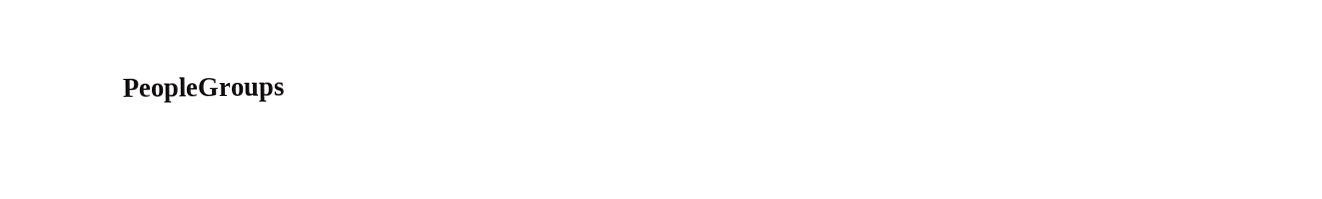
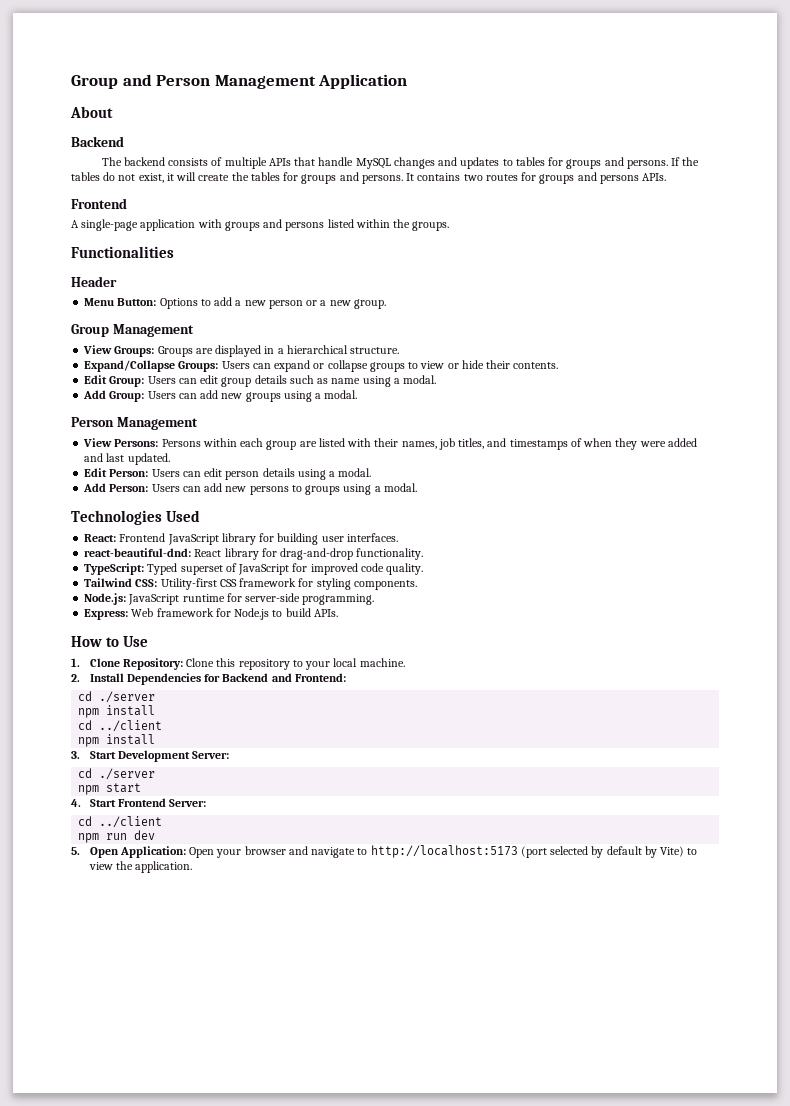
[122,76,285,103] PeopleGroups -> [71,74,408,89] [70,106,113,118] [71,136,124,147] [101,157,700,169] [71,172,667,184] [71,198,127,209] [71,219,450,231] [71,246,174,258] [71,276,117,287] [84,297,386,309] [71,324,194,337] [83,345,400,357] [84,360,559,372] [84,375,437,387] [83,390,358,402] [71,417,198,430] [83,438,697,450] [84,453,170,465] [84,468,372,480] [83,483,417,495] [71,510,201,525] [84,533,398,545] [84,548,424,560] [84,563,424,575] [84,578,417,590] [84,593,375,605] [84,608,338,620] [71,636,149,647] [71,658,405,670] [71,673,346,685] [78,691,156,703] [78,705,156,718] [78,720,163,732] [78,734,156,747] [71,750,230,762] [78,768,156,780] [78,783,142,795] [71,798,207,807] [78,816,163,828] [78,830,156,843] [71,845,698,858] [88,861,193,873] Group and Person Management Application // About // Backend // The backend consists of multiple APIs that handle MySQL changes and updates to tables for groups and persons. If the tables do not exist, it will create the tables for groups and persons. It contains two routes for groups and persons APIs. // Frontend // A single-page application with groups and persons listed within the groups. // Functionalities // Header // Menu Button: Options to add a new person or a new group. // Group Management // View Groups: Groups are displayed in a hierarchical structure. // Expand/Collapse Groups: Users can expand or collapse groups to view or hide their contents. // Edit Group: Users can edit group details such as name using a modal. // Add Group: Users can add new groups using a modal. // Person Management // View Persons: Persons within each group are listed with their names, job titles, and timestamps of when they were added and last updated. // Edit Person: Users can edit person details using a modal. // Add Person: Users can add new persons to groups using a modal. // Technologies Used // React: Frontend JavaScript library for building user interfaces. // react-beautiful-dnd: React library for drag-and-drop functionality. // TypeScript: Typed superset of JavaScript for improved code quality. // Tailwind CSS: Utility-first CSS framework for styling components. // Node.js: JavaScript runtime for server-side programming. // Express: Web framework for Node.js to build APIs. // How to Use // 1. Clone Repository: Clone this repository to your local machine. // 2. Install Dependencies for Backend and Frontend: // cd ./server // npm install // cd ../client // npm install // 3. Start Development Server: // cd ./server // npm start // 4. Start Frontend Server: // cd ../client // npm run dev // 5. Open Application: Open your browser and navigate to http://localhost:5173 (port selected by default by Vite) to view the application.

